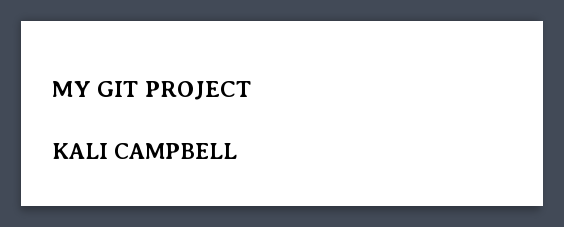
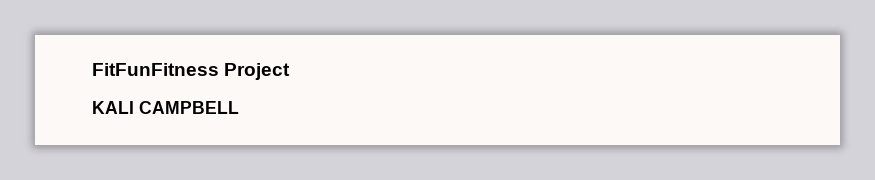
[52,81,251,100] MY GIT PROJECT -> [92,63,291,80] FitFunFitness Project

